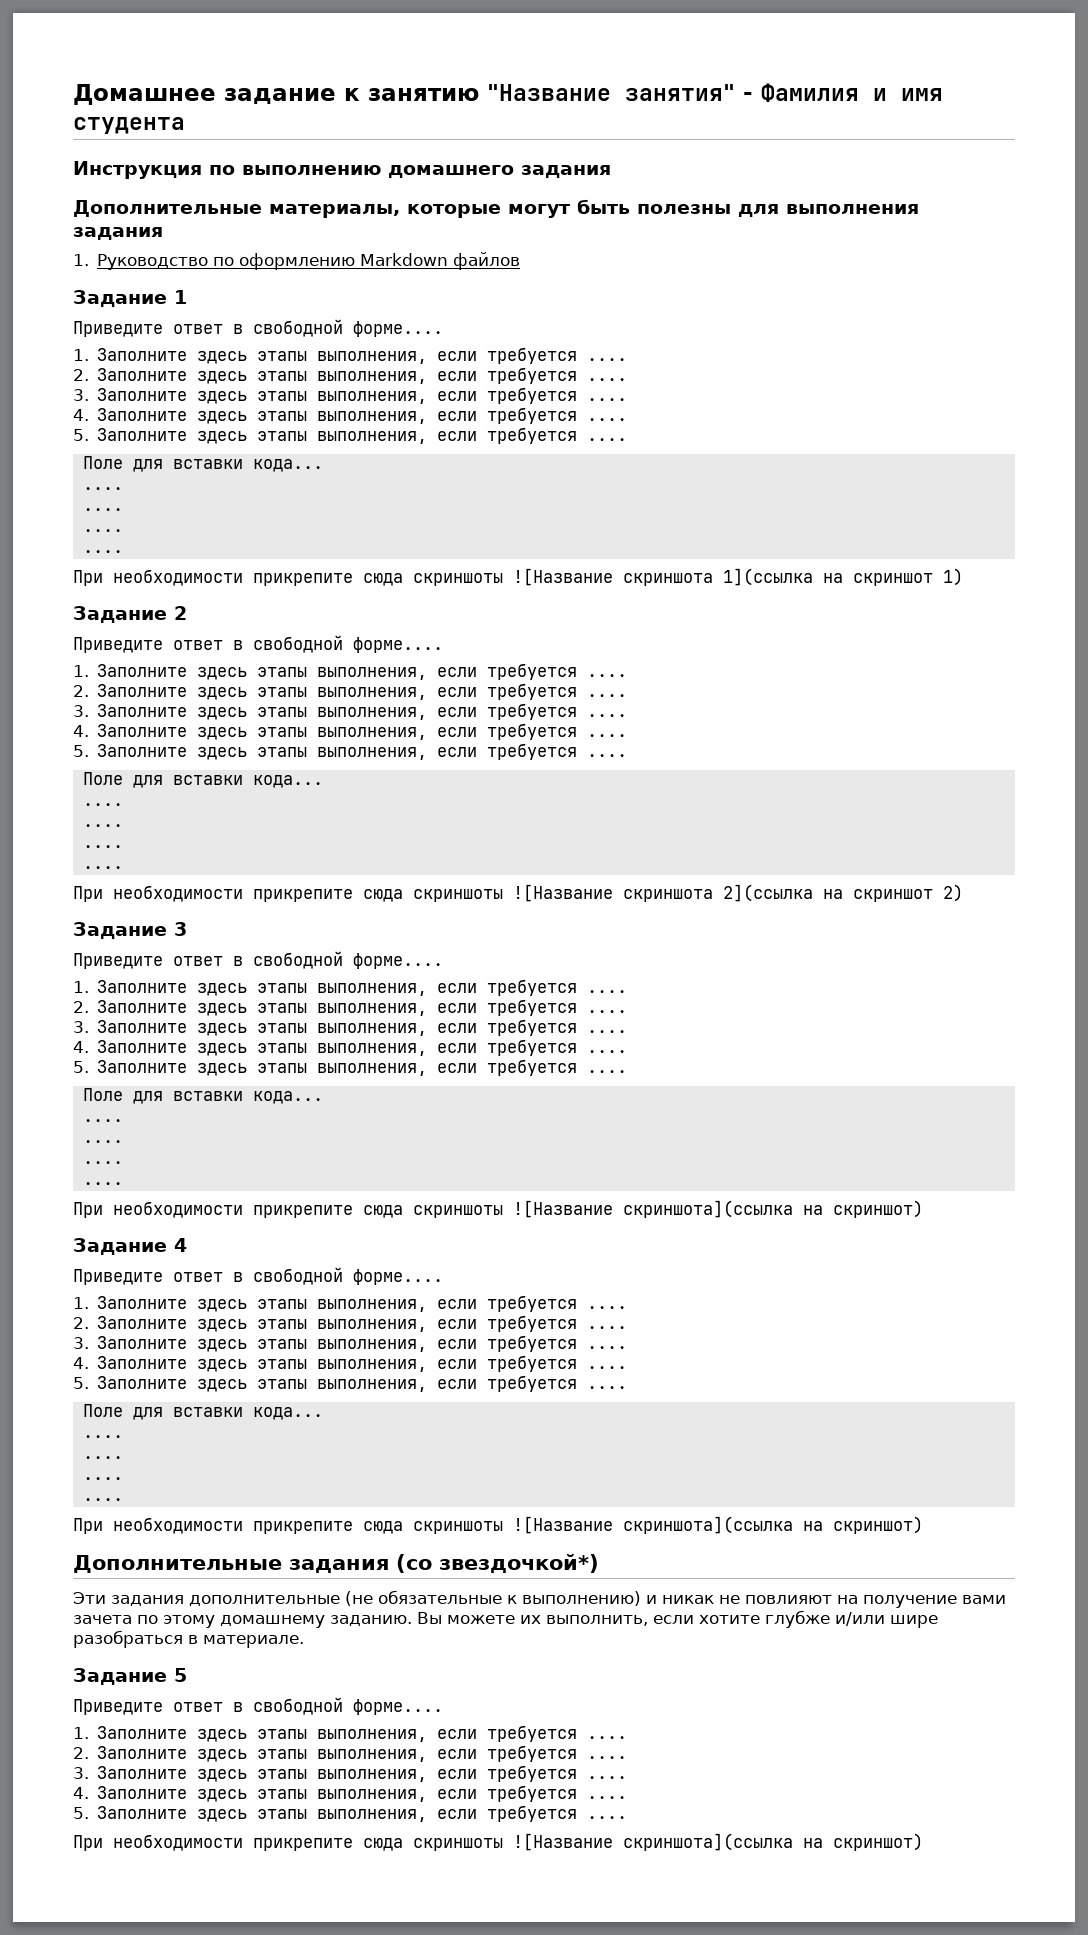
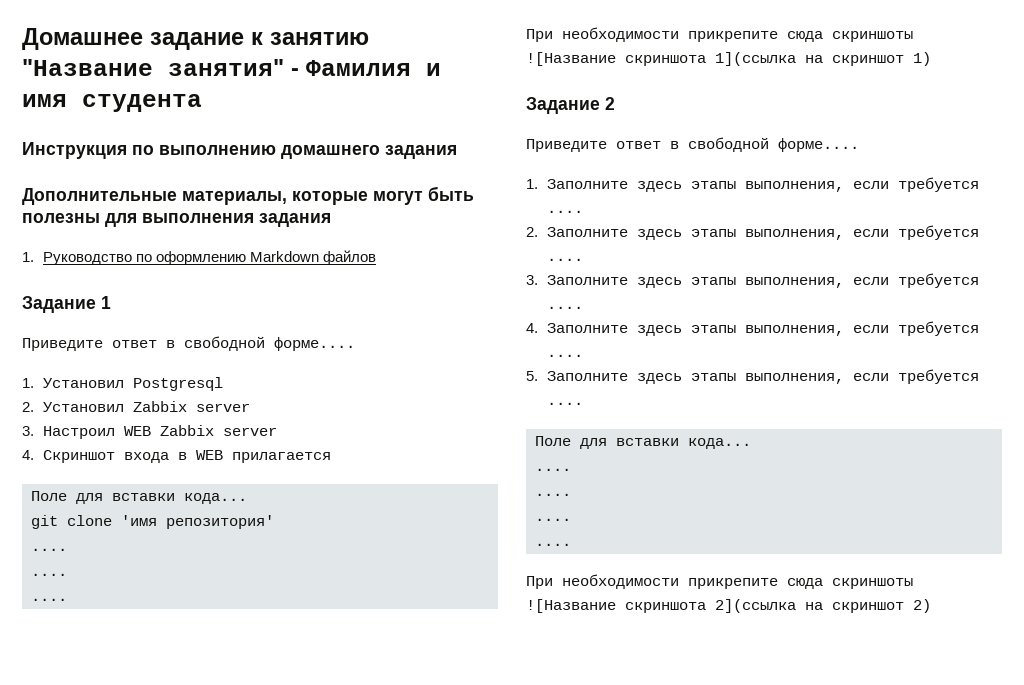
[97,347,628,364] [73,367,628,384] [73,387,628,404] [73,407,628,424] [73,427,628,444] [82,456,323,472] [82,487,123,490] Заполните здесь этапы выполнения, если требуется .... // 2. Заполните здесь этапы выполнения, если требуется .... // 3. Заполните здесь этапы выполнения, если требуется .... // 4. Заполните здесь этапы выполнения, если требуется .... // 5. Заполните здесь этапы выполнения, если требуется .... // Поле для вставки кода... // .... -> [42,377,223,391] [22,401,250,412] [22,425,277,439] [22,450,331,463] [31,491,247,504] [31,515,274,529] Установил Postgresql // 2. Установил Zabbix server // 3. Настроил WEB Zabbix server // 4. Скриншот входа в WEB прилагается // Поле для вставки кода... // git clone 'имя репозитория'
[73,922,187,939] [73,951,443,969] [73,979,628,996] [73,999,628,1016] [73,1019,628,1036] [73,1039,628,1056] [73,1059,628,1076] [82,1088,323,1104] [82,1119,123,1122] [82,1140,123,1143] [82,1161,123,1164] [82,1182,123,1185] [73,1200,923,1218] [73,1238,187,1255] [73,1267,443,1285] [73,1295,628,1312] [73,1315,628,1332] [73,1335,628,1352] [73,1355,628,1372] [73,1375,628,1392] [82,1404,323,1420] [82,1435,123,1438] [82,1456,123,1459] [82,1477,123,1480] [82,1498,123,1501] [73,1516,923,1534] [73,1554,599,1573] [73,1590,1006,1608] [73,1610,938,1628] [73,1630,304,1648] [73,1668,187,1685] [73,1697,443,1715] [73,1725,628,1742] [73,1745,628,1762] [73,1765,628,1782] [73,1785,628,1802] [73,1805,628,1822] [73,1833,923,1851] // Задание 3 // Приведите ответ в свободной форме.... // 1. Заполните здесь этапы выполнения, если требуется .... // 2. Заполните здесь этапы выполнения, если требуется .... // 3. Заполните здесь этапы выполнения, если требуется .... // 4. Заполните здесь этапы выполнения, если требуется .... // 5. Заполните здесь этапы выполнения, если требуется .... // Поле для вставки кода... // .... // .... // .... // .... // При необходимости прикрепитe сюда скриншоты ![Название скриншота](ссылка на скриншот) // Задание 4 // Приведите ответ в свободной форме.... // 1. Заполните здесь этапы выполнения, если требуется .... // 2. Заполните здесь этапы выполнения, если требуется .... // 3. Заполните здесь этапы выполнения, если требуется .... // 4. Заполните здесь этапы выполнения, если требуется .... // 5. Заполните здесь этапы выполнения, если требуется .... // Поле для вставки кода... // .... // .... // .... // .... // При необходимости прикрепитe сюда скриншоты ![Название скриншота](ссылка на скриншот) // Дополнительные задания (со звездочкой*) // Эти задания дополнительные (не обязательные к выполнению) и никак не повлияют на получение вами зачета по этому домашнему заданию. Вы можете их выполнить, если хотите глубже и/или шире разобраться в материале. // Задание 5 // Приведите ответ в свободной форме.... // 1. Заполните здесь этапы выполнения, если требуется .... // 2. Заполните здесь этапы выполнения, если требуется .... // 3. Заполните здесь этапы выполнения, если требуется .... // 4. Заполните здесь этапы выполнения, если требуется .... // 5. Заполните здесь этапы выполнения, если требуется .... // При необходимости прикрепитe сюда скриншоты ![Название скриншота](ссылка на скриншот) -> (931, 606) none

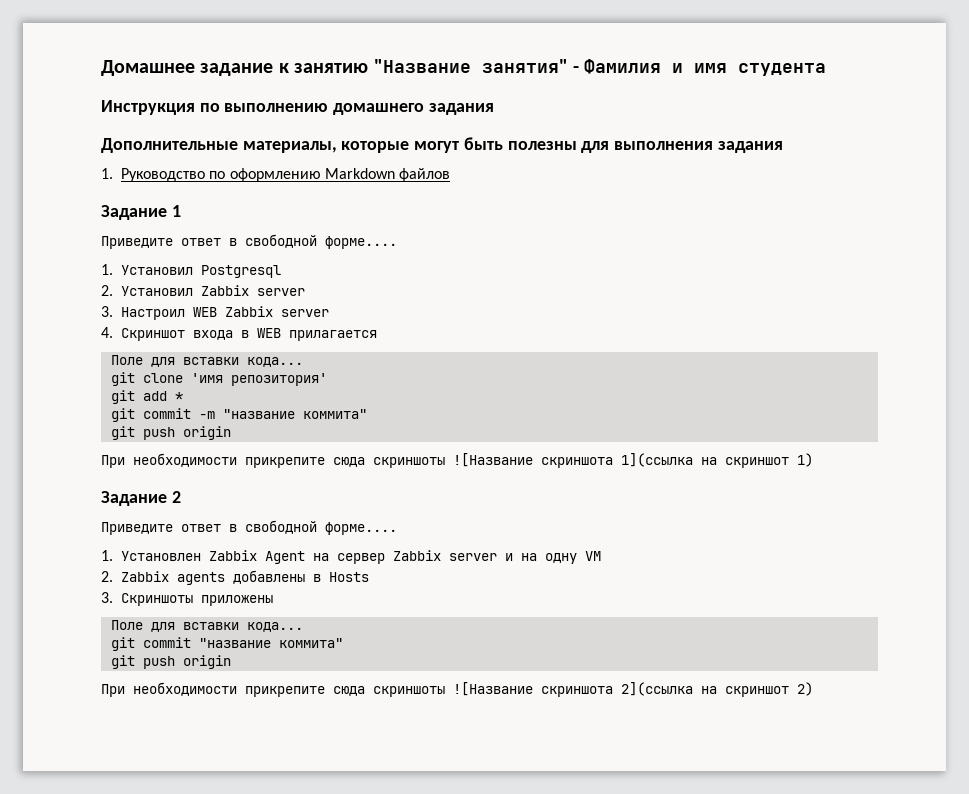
[31,548,67,551] [31,573,67,576] [31,598,67,601] .... // .... // .... -> [110,390,183,404] [110,408,367,422] [110,426,231,440] git add * // git commit -m "название коммита" // git push origin
[546,177,979,192] [546,210,583,213] [526,225,979,240] [546,258,583,261] [526,273,979,288] [546,306,583,309] [526,321,979,336] [546,354,583,357] [526,369,979,384] [546,402,583,405] [535,436,751,449] [535,468,571,471] [535,493,571,496] [535,518,571,521] [535,543,571,546] Заполните здесь этапы выполнения, если требуется .... // 2. Заполните здесь этапы выполнения, если требуется .... // 3. Заполните здесь этапы выполнения, если требуется .... // 4. Заполните здесь этапы выполнения, если требуется .... // 5. Заполните здесь этапы выполнения, если требуется .... // Поле для вставки кода... // .... // .... // .... // .... -> [121,550,601,564] [101,570,369,585] [101,592,273,606] [110,620,303,632] [110,637,343,651] [110,655,231,669] Установлен Zabbix Agent на сервер Zabbix server и на одну VM // 2. Zabbix agents добавлены в Hosts // 3. Скриншоты приложены // Поле для вставки кода... // git commit "название коммита" // git push origin

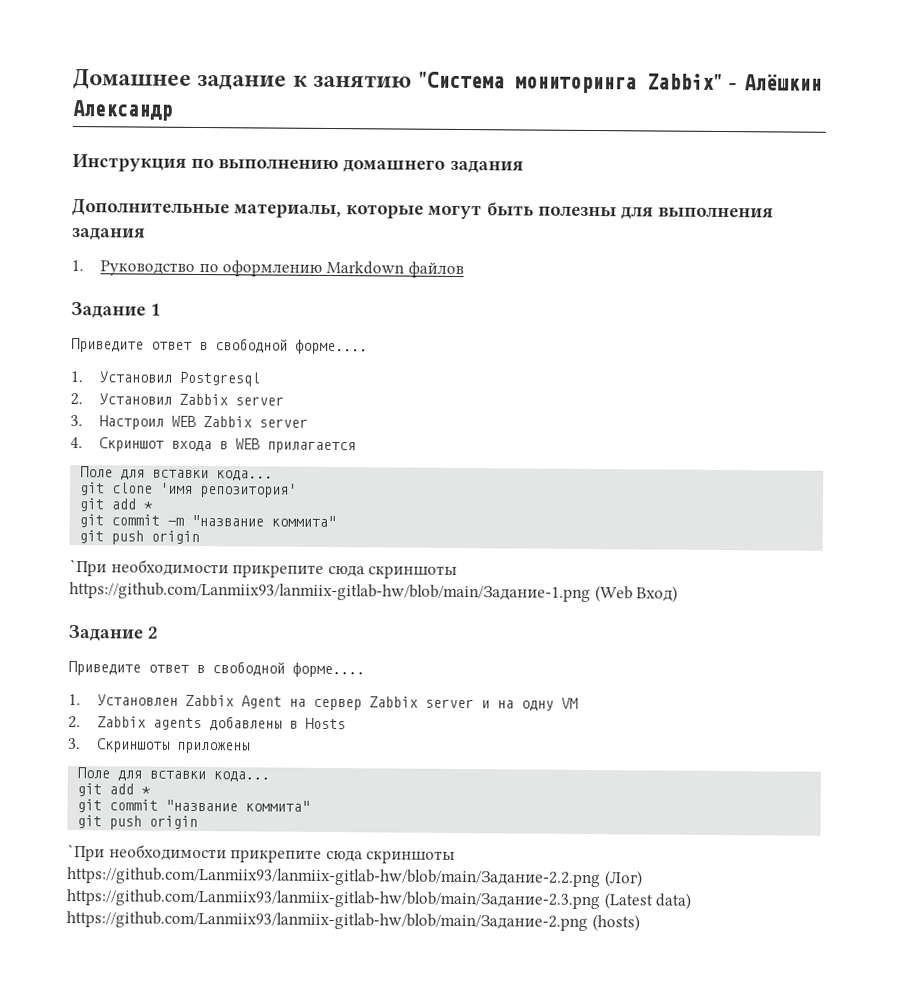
[373,59,827,76] "Название занятия" - Фамилия и имя студента -> [417,71,822,94] [72,100,173,121] "Система мониторинга Zabbix" - Алёшкин Александр
[101,453,813,468] При необходимости прикрепитe сюда скриншоты ![Название скриншота 1](ссылка на скриншот 1) -> [69,559,458,579] [69,582,679,603] `При необходимости прикрепитe сюда скриншоты https://github.com/Lanmiix93/lanmiix-gitlab-hw/blob/main/Задание-1.png (Web Вход)
(303, 627) none -> [77,783,152,797] // git add *
[101,682,813,697] При необходимости прикрепитe сюда скриншоты ![Название скриншота 2](ссылка на скриншот 2) -> [67,843,456,864] [67,866,643,888] [66,888,692,910] [66,910,640,932] `При необходимости прикрепитe сюда скриншоты https://github.com/Lanmiix93/lanmiix-gitlab-hw/blob/main/Задание-2.2.png (Лог) https://github.com/Lanmiix93/lanmiix-gitlab-hw/blob/main/Задание-2.3.png (Latest data) https://github.com/Lanmiix93/lanmiix-gitlab-hw/blob/main/Задание-2.png (hosts)

